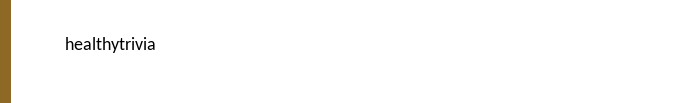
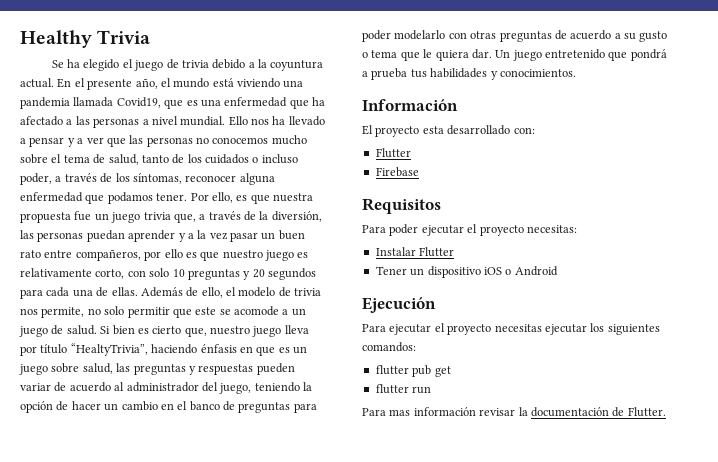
[65,37,156,53] healthytrivia -> [20,30,151,48] [51,59,324,71] [20,78,304,90] [20,97,325,109] [20,116,325,128] [20,135,307,147] [20,154,298,165] [20,173,275,185] [20,192,313,204] [20,211,322,223] [20,230,305,242] [20,249,309,261] [20,268,316,280] [20,287,322,299] [20,306,306,318] [19,325,309,337] [20,343,307,356] [19,363,295,375] [20,382,312,394] [20,401,317,413] [362,30,668,42] [362,49,667,61] [362,68,576,80] [362,99,458,111] [362,125,535,137] [375,148,411,158] [375,167,419,177] [362,198,441,214] [362,224,577,236] [375,247,455,257] [375,266,558,278] [362,297,436,313] [362,323,660,335] [362,342,416,352] [375,365,451,377] [375,384,432,394] [362,407,666,417] Healthy Trivia // Se ha elegido el juego de trivia debido a la coyuntura actual. En el presente año, el mundo está viviendo una pandemia llamada Covid19, que es una enfermedad que ha afectado a las personas a nivel mundial. Ello nos ha llevado a pensar y a ver que las personas no conocemos mucho sobre el tema de salud, tanto de los cuidados o incluso poder, a través de los síntomas, reconocer alguna enfermedad que podamos tener. Por ello, es que nuestra propuesta fue un juego trivia que, a través de la diversión, las personas puedan aprender y a la vez pasar un buen rato entre compañeros, por ello es que nuestro juego es relativamente corto, con solo 10 preguntas y 20 segundos para cada una de ellas. Además de ello, el modelo de trivia nos permite, no solo permitir que este se acomode a un juego de salud. Si bien es cierto que, nuestro juego lleva por título “HealtyTrivia”, haciendo énfasis en que es un juego sobre salud, las preguntas y respuestas pueden variar de acuerdo al administrador del juego, teniendo la opción de hacer un cambio en el banco de preguntas para poder modelarlo con otras preguntas de acuerdo a su gusto o tema que le quiera dar. Un juego entretenido que pondrá a prueba tus habilidades y conocimientos. // Información // El proyecto esta desarrollado con: // Flutter // Firebase // Requisitos // Para poder ejecutar el proyecto necesitas: // Instalar Flutter // Tener un dispositivo iOS o Android // Ejecución // Para ejecutar el proyecto necesitas ejecutar los siguientes comandos: // flutter pub get // flutter run // Para mas información revisar la documentación de Flutter.

